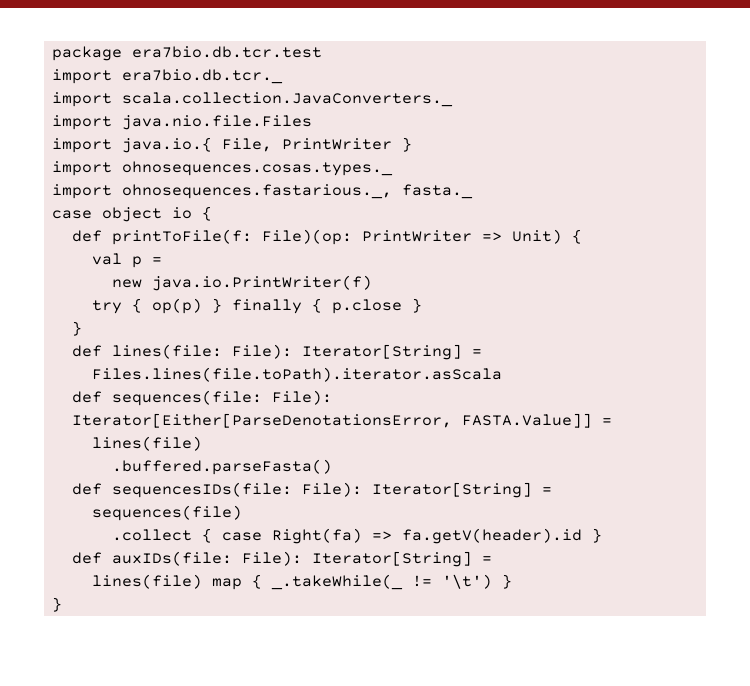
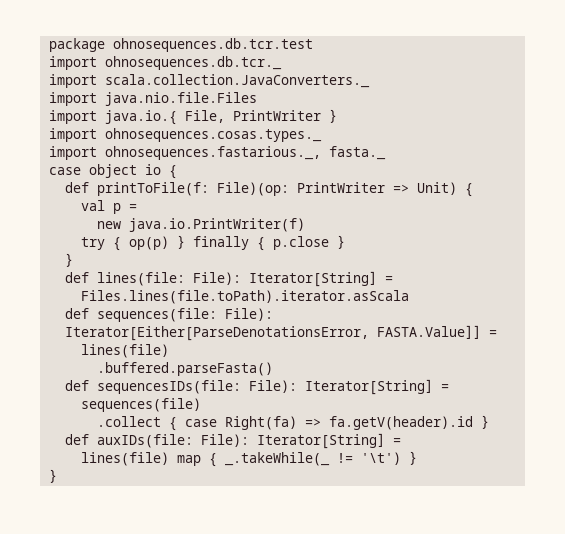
[132,46,323,58] [52,69,284,84] era7bio.db.tcr.test // import era7bio.db.tcr._ -> [112,38,313,52] [48,56,282,70] ohnosequences.db.tcr.test // import ohnosequences.db.tcr._

